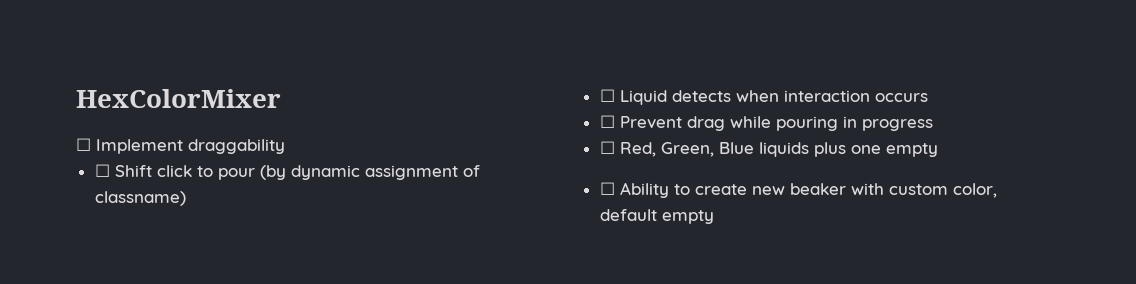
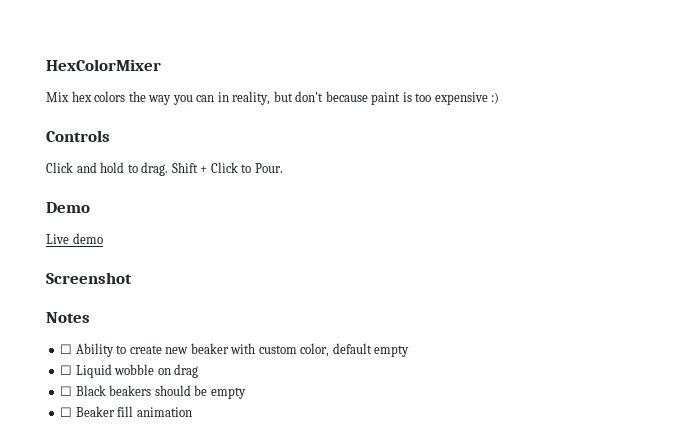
[76,138,285,154] [94,164,480,180] [94,191,186,206] [599,89,928,105] [599,115,933,131] [599,141,938,157] ☐ Implement draggability // ☐ Shift click to pour (by dynamic assignment of classname) // ☐ Liquid detects when interaction occurs // ☐ Prevent drag while pouring in progress // ☐ Red, Green, Blue liquids plus one empty -> [46,91,500,105] [46,130,110,142] [46,162,283,176] [46,202,90,213] [46,233,103,244] [46,272,132,284] [46,312,90,323] Mix hex colors the way you can in reality, but don't because paint is too expensive :) // Controls // Click and hold to drag. Shift + Click to Pour. // Demo // Live demo // Screenshot // Notes
(714, 217) none -> [60,364,199,378] [60,385,246,399] [60,406,192,417] // ☐ Liquid wobble on drag // ☐ Black beakers should be empty // ☐ Beaker fill animation

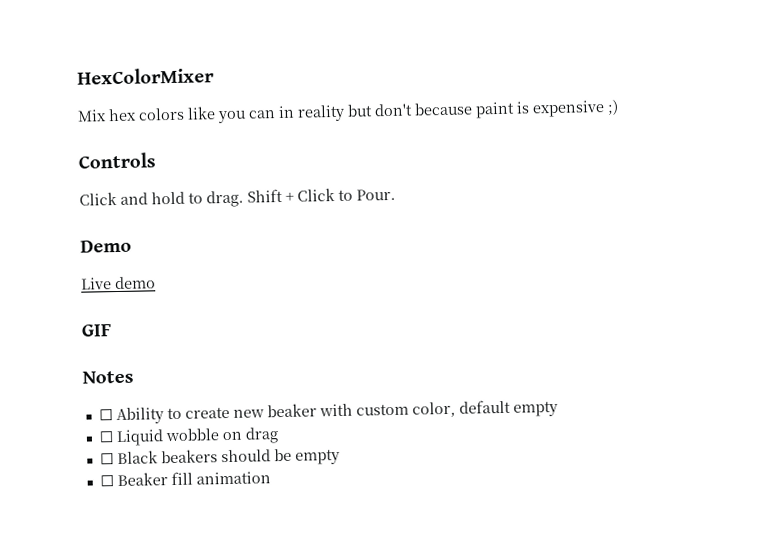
[128,91,172,105] the way -> [187,106,216,120] like
[232,91,271,105] reality, -> [297,104,345,122] reality
[415,92,500,105] too expensive :) -> [532,99,619,118] expensive ;)
[46,272,132,284] Screenshot -> [81,324,112,337] GIF

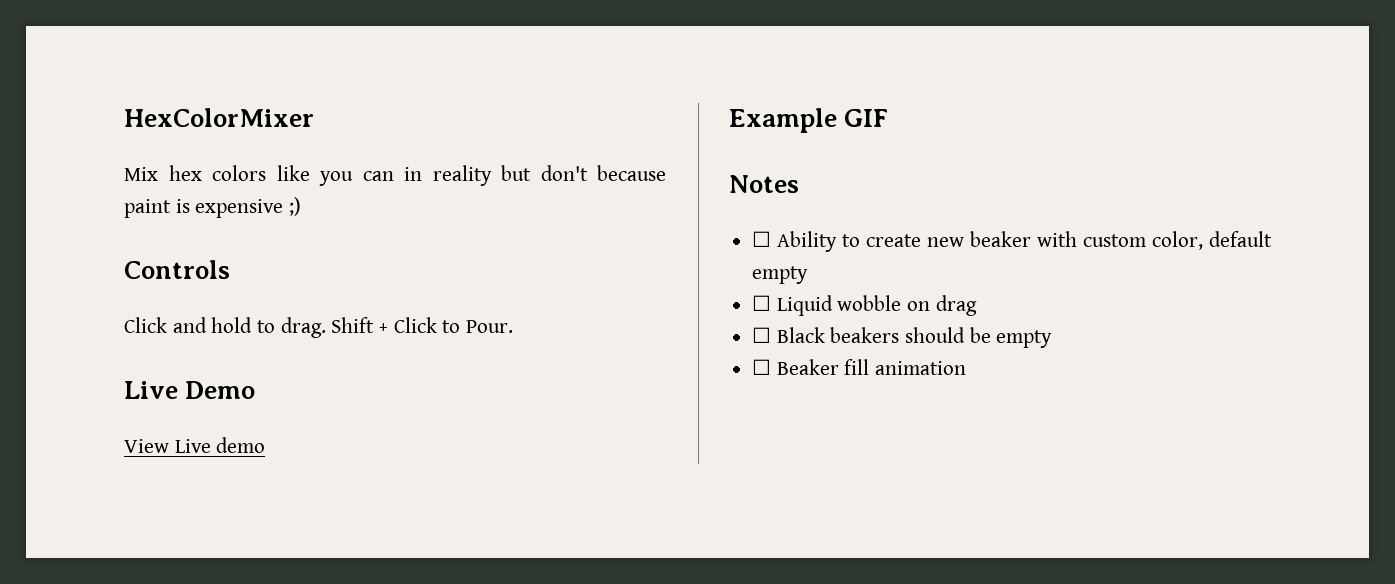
(396, 194) none -> [124,381,178,399] Live
(132, 246) none -> [124,439,169,453] View
(156, 283) none -> [729,108,837,133] Example

